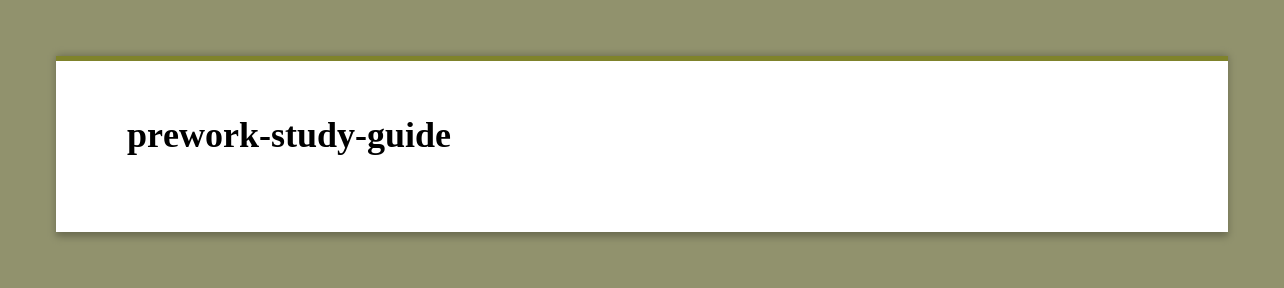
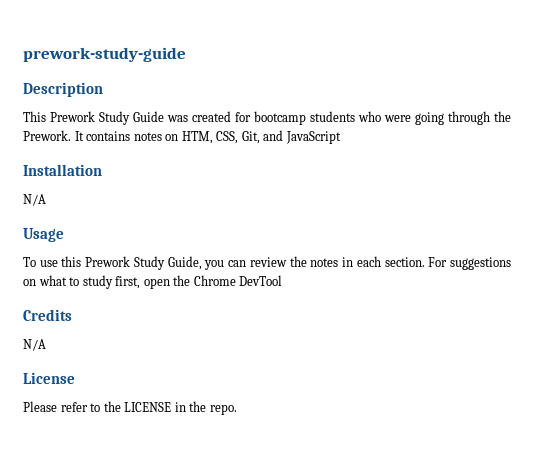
(451, 138) none -> [23,82,103,97] [23,111,511,125] [23,130,341,144] [23,164,102,176] [23,194,46,206] [23,228,64,242] [23,256,512,270] [23,275,283,289] [23,309,72,321] [23,339,46,351] [23,372,75,384] [23,401,237,415] // Description // This Prework Study Guide was created for bootcamp students who were going through the Prework. It contains notes on HTM, CSS, Git, and JavaScript // Installation // N/A // Usage // To use this Prework Study Guide, you can review the notes in each section. For suggestions on what to study first, open the Chrome DevTool // Credits // N/A // License // Please refer to the LICENSE in the repo.

